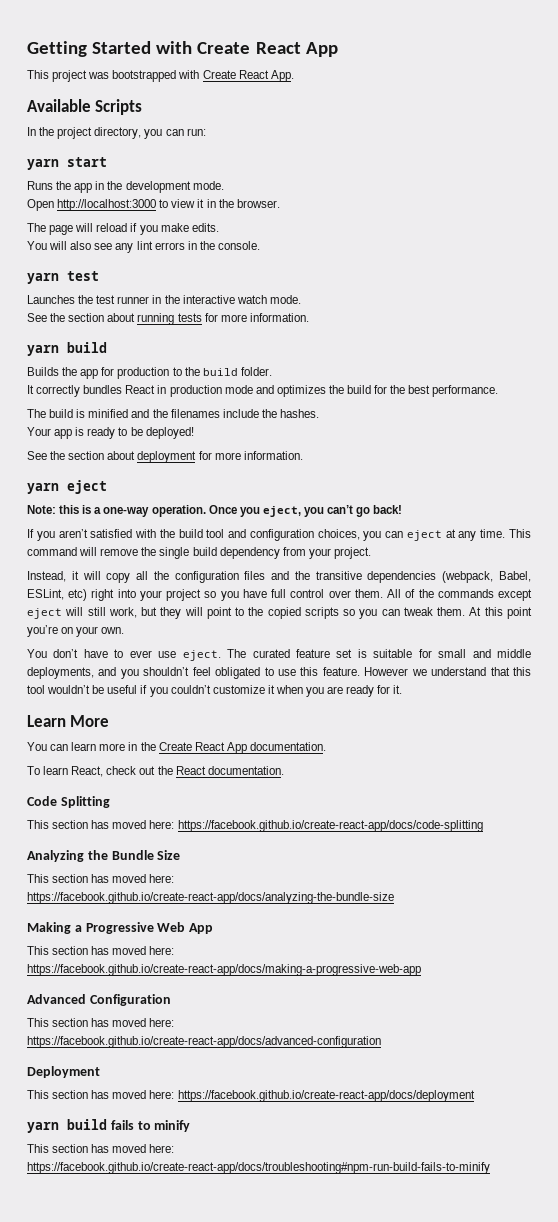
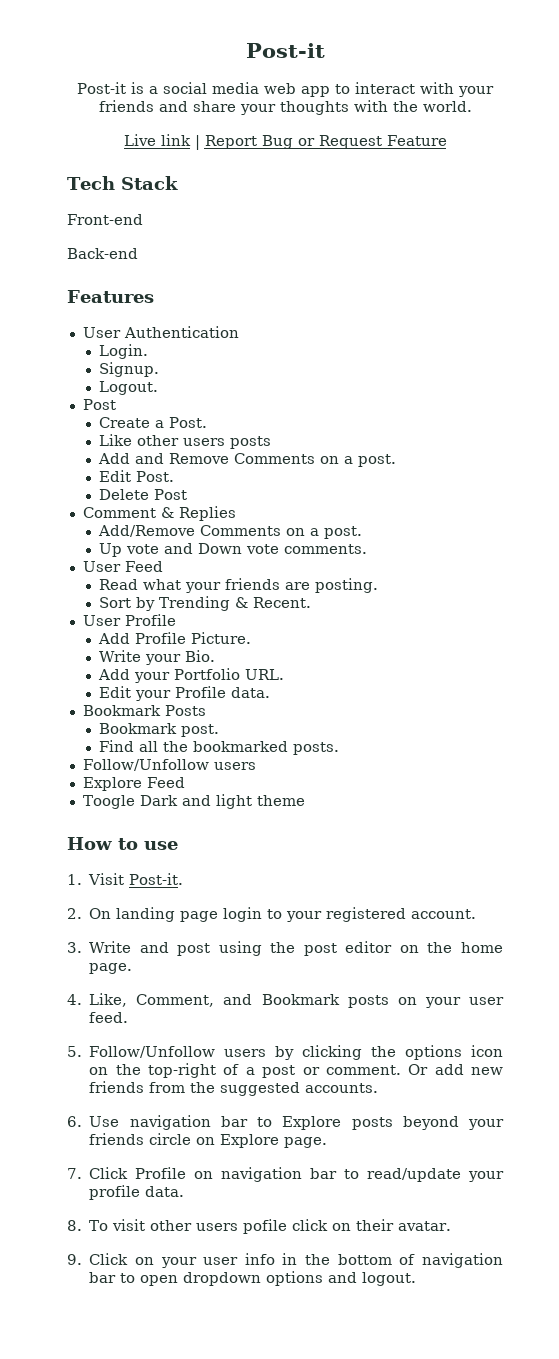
[27,41,338,57] [27,70,294,82] [27,99,143,115] [27,127,206,139] [27,157,107,170] [27,181,224,193] [27,199,280,211] [27,223,219,235] [27,241,260,253] [27,271,99,284] [27,295,301,304] [27,313,309,325] [27,342,107,356] [27,367,272,379] [27,385,499,397] [27,409,319,418] [27,427,194,439] [27,451,303,463] [27,480,107,494] [27,505,403,517] [27,529,531,541] [27,547,371,559] [27,571,531,583] [27,589,533,601] [27,607,532,619] [27,625,125,637] [27,649,531,661] [27,667,531,679] [27,685,403,697] [27,715,110,727] [27,742,326,754] [27,766,284,777] [27,796,110,808] [27,820,483,832] [27,850,181,862] [27,874,175,883] [27,892,394,904] [27,922,214,934] [27,946,175,955] [27,964,421,976] [27,994,171,1006] [27,1018,175,1027] [27,1036,381,1048] [27,1066,100,1078] [27,1090,475,1102] [27,1119,191,1133] [27,1144,175,1153] [27,1162,490,1174] Getting Started with Create React App // This project was bootstrapped with Create React App. // Available Scripts // In the project directory, you can run: // yarn start // Runs the app in the development mode. // Open http://localhost:3000 to view it in the browser. // The page will reload if you make edits. // You will also see any lint errors in the console. // yarn test // Launches the test runner in the interactive watch mode. // See the section about running tests for more information. // yarn build // Builds the app for production to the build folder. // It correctly bundles React in production mode and optimizes the build for the best performance. // The build is minified and the filenames include the hashes. // Your app is ready to be deployed! // See the section about deployment for more information. // yarn eject // Note: this is a one-way operation. Once you eject, you can’t go back! // If you aren’t satisfied with the build tool and configuration choices, you can eject at any time. This command will remove the single build dependency from your project. // Instead, it will copy all the configuration files and the transitive dependencies (webpack, Babel, ESLint, etc) right into your project so you have full control over them. All of the commands except eject will still work, but they will point to the copied scripts so you can tweak them. At this point you’re on your own. // You don’t have to ever use eject. The curated feature set is suitable for small and middle deployments, and you shouldn’t feel obligated to use this feature. However we understand that this tool wouldn’t be useful if you couldn’t customize it when you are ready for it. // Learn More // You can learn more in the Create React App documentation. // To learn React, check out the React documentation. // Code Splitting // This section has moved here: https://facebook.github.io/create-react-app/docs/code-splitting // Analyzing the Bundle Size // This section has moved here: https://facebook.github.io/create-react-app/docs/analyzing-the-bundle-size // Making a Progressive Web App // This section has moved here: https://facebook.github.io/create-react-app/docs/making-a-progressive-web-app // Advanced Configuration // This section has moved here: https://facebook.github.io/create-react-app/docs/advanced-configuration // Deployment // This section has moved here: https://facebook.github.io/create-react-app/docs/deployment // yarn build fails to minify // This section has moved here: https://facebook.github.io/create-react-app/docs/troubleshooting#npm-run-build-fails-to-minify -> [245,43,325,58] [77,82,494,97] [98,100,472,115] [123,134,447,150] [67,176,178,190] [67,214,143,225] [67,248,138,259] [67,290,154,303] [82,326,239,338] [99,344,149,359] [99,362,160,377] [99,381,159,395] [82,399,116,410] [99,417,208,428] [99,434,272,449] [98,453,397,467] [99,470,175,482] [99,489,188,500] [82,506,236,521] [98,525,363,539] [99,543,368,557] [82,561,163,572] [99,578,379,593] [99,596,312,611] [82,614,176,626] [98,632,252,644] [99,650,216,665] [98,668,285,683] [99,686,271,701] [82,705,206,716] [99,723,220,737] [99,740,340,755] [82,759,256,771] [82,777,185,791] [82,794,305,809] [67,837,178,850] [67,873,184,885] [67,907,477,922] [67,941,503,956] [89,963,133,974] [67,993,504,1008] [89,1012,129,1023] [67,1045,503,1060] [89,1063,503,1078] [89,1081,379,1096] [67,1115,504,1130] [89,1133,328,1148] [67,1167,505,1182] [89,1185,185,1200] [67,1219,452,1234] [67,1253,504,1268] [89,1271,417,1286] Post-it // Post-it is a social media web app to interact with your friends and share your thoughts with the world. // Live link | Report Bug or Request Feature // Tech Stack // Front-end // Back-end // Features // User Authentication // Login. // Signup. // Logout. // Post // Create a Post. // Like other users posts // Add and Remove Comments on a post. // Edit Post. // Delete Post // Comment & Replies // Add/Remove Comments on a post. // Up vote and Down vote comments. // User Feed // Read what your friends are posting. // Sort by Trending & Recent. // User Profile // Add Profile Picture. // Write your Bio. // Add your Portfolio URL. // Edit your Profile data. // Bookmark Posts // Bookmark post. // Find all the bookmarked posts. // Follow/Unfollow users // Explore Feed // Toogle Dark and light theme // How to use // 1. Visit Post-it. // 2. On landing page login to your registered account. // 3. Write and post using the post editor on the home page. // 4. Like, Comment, and Bookmark posts on your user feed. // 5. Follow/Unfollow users by clicking the options icon on the top-right of a post or comment. Or add new friends from the suggested accounts. // 6. Use navigation bar to Explore posts beyond your friends circle on Explore page. // 7. Click Profile on navigation bar to read/update your profile data. // 8. To visit other users pofile click on their avatar. // 9. Click on your user info in the bottom of navigation bar to open dropdown options and logout.

